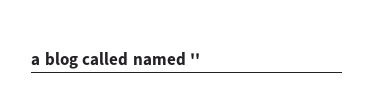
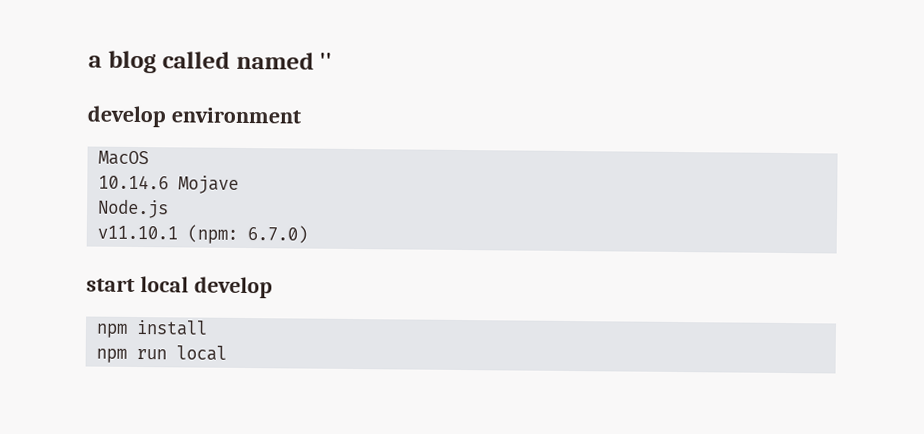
(201, 59) none -> [87,105,301,128] [97,150,149,166] [97,174,239,194] [96,199,169,219] [96,224,308,244] [86,276,273,299] [95,319,208,338] [95,345,227,363] // develop environment // MacOS // 10.14.6 Mojave // Node.js // v11.10.1 (npm: 6.7.0) // start local develop // npm install // npm run local

